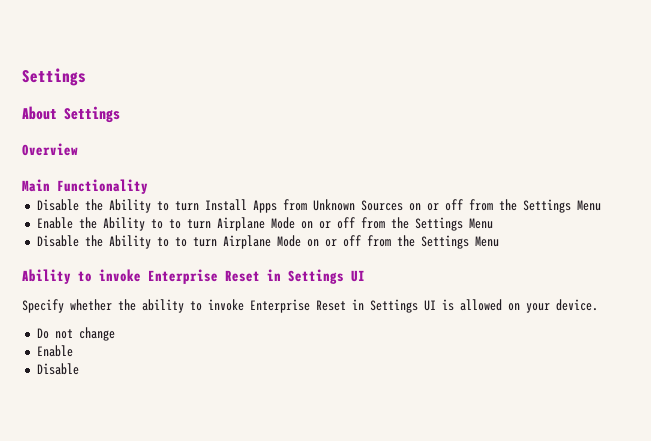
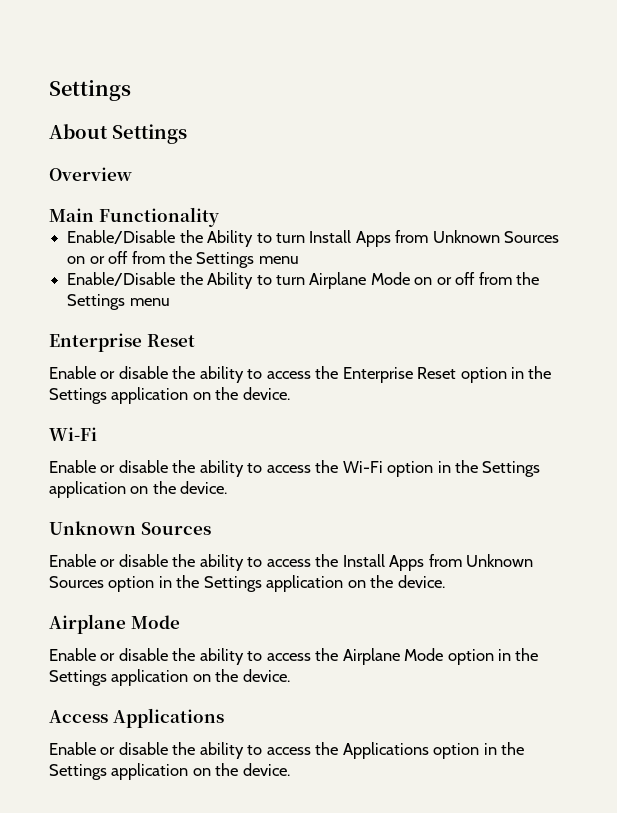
[36,199,79,211] Disable -> [67,230,176,244] Enable/Disable
[576,200,601,211] [36,217,493,231] [36,235,499,249] [22,269,365,284] [22,299,598,313] [36,327,115,341] [36,345,73,357] [36,363,79,375] Menu // Enable the Ability to to turn Airplane Mode on or off from the Settings Menu // Disable the Ability to to turn Airplane Mode on or off from the Settings Menu // Ability to invoke Enterprise Reset in Settings UI // Specify whether the ability to invoke Enterprise Reset in Settings UI is allowed on your device. // Do not change // Enable // Disable -> [258,256,299,264] [67,272,540,289] [67,294,170,310] [49,333,195,352] [49,366,552,383] [49,387,290,404] [49,427,97,441] [49,460,541,477] [49,481,228,498] [49,521,211,535] [49,554,534,571] [49,575,445,592] [49,614,180,634] [49,648,539,665] [49,669,290,686] [49,708,224,728] [49,742,525,759] [49,763,290,780] menu // Enable/Disable the Ability to turn Airplane Mode on or off from the Settings menu // Enterprise Reset // Enable or disable the ability to access the Enterprise Reset option in the Settings application on the device. // Wi-Fi // Enable or disable the ability to access the Wi-Fi option in the Settings application on the device. // Unknown Sources // Enable or disable the ability to access the Install Apps from Unknown Sources option in the Settings application on the device. // Airplane Mode // Enable or disable the ability to access the Airplane Mode option in the Settings application on the device. // Access Applications // Enable or disable the ability to access the Applications option in the Settings application on the device.

